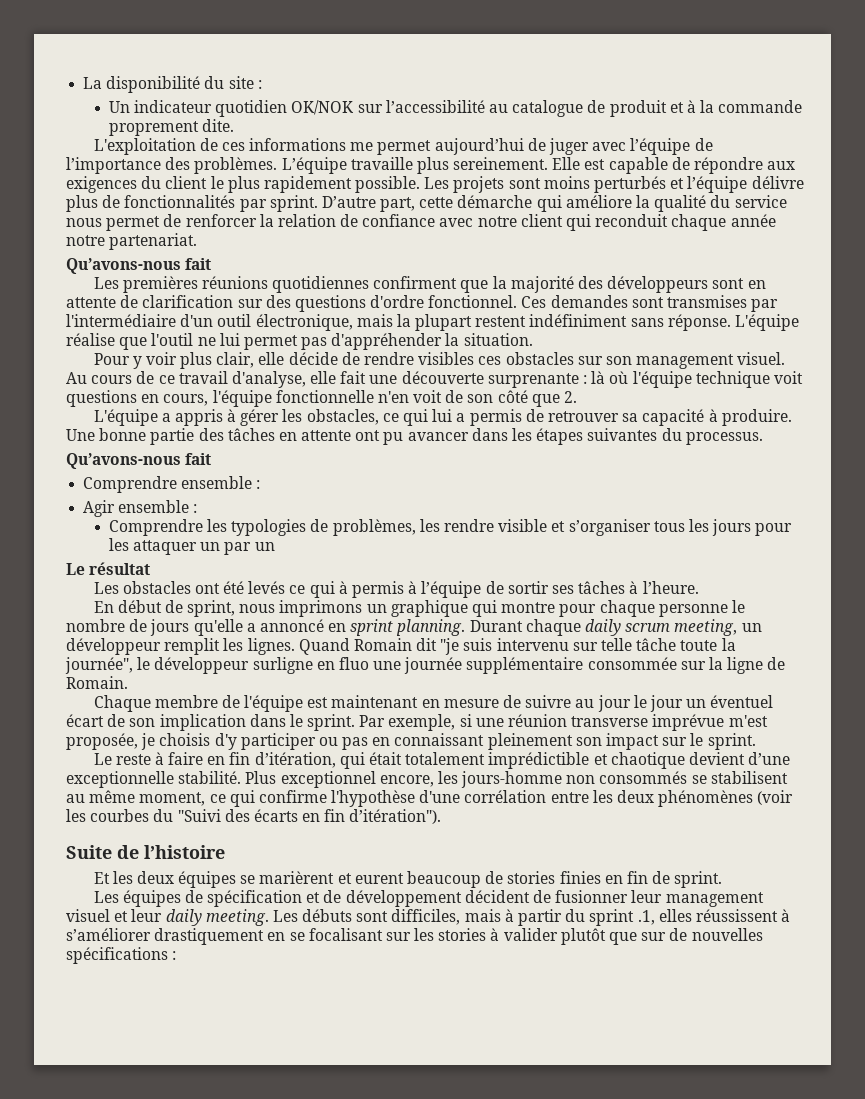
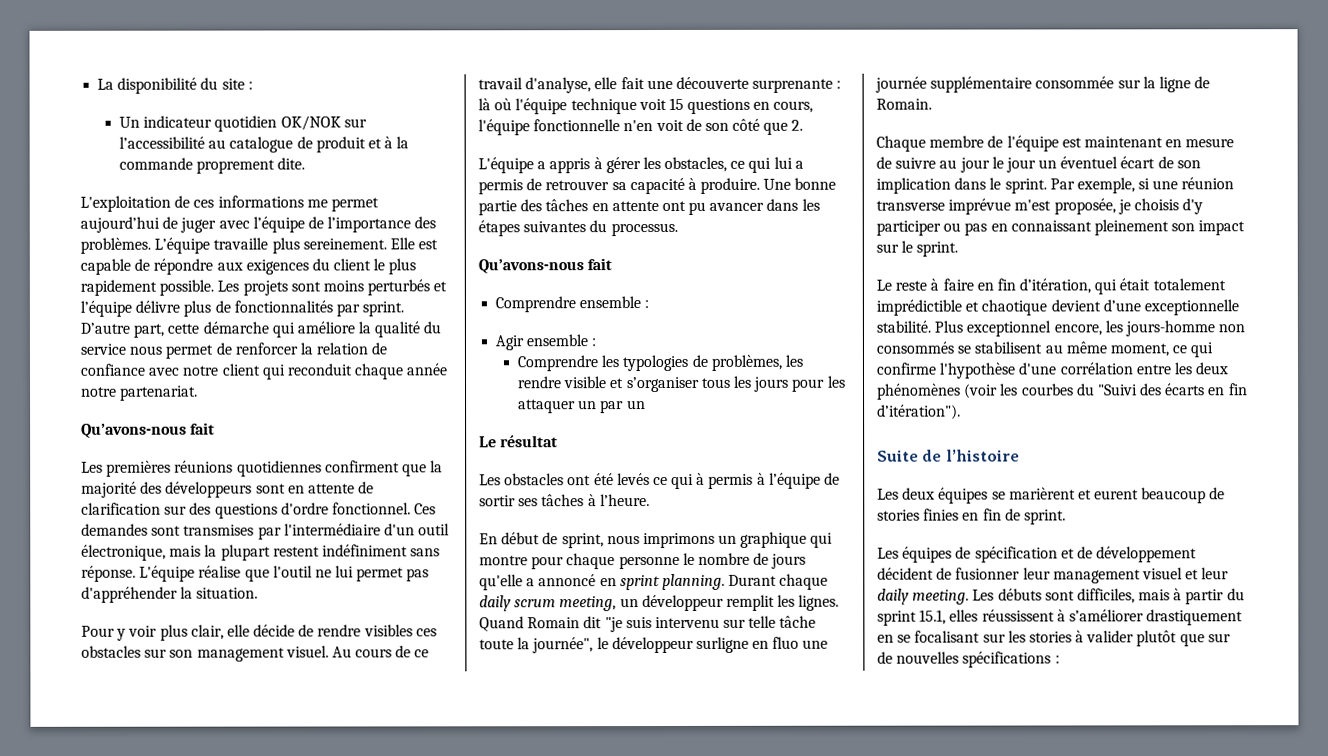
(803, 377) none -> [668,97,684,110] 15
[93,871,133,884] Et les -> [877,488,899,500] Les
[637,910,655,925] .1, -> [919,609,947,625] 15.1,

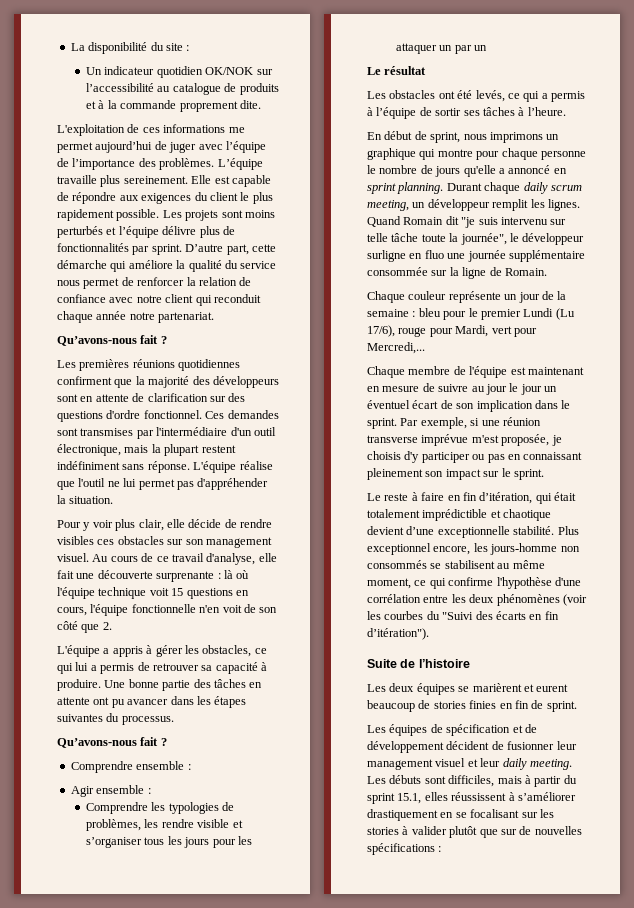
[315,136,366,153] produit -> [239,83,279,95] produits
(216, 428) none -> [160,336,167,344] ?
(613, 264) none -> [160,738,167,746] ?
[616,472,706,489] levés ce qui à -> [475,90,548,102] levés, ce qui a
(932, 104) none -> [367,291,567,303] [367,308,575,320] [367,325,537,337] [367,342,425,354] // Chaque couleur représente un jour de la semaine : bleu pour le premier Lundi (Lu 17/6), rouge pour Mardi, vert pour Mercredi,...

